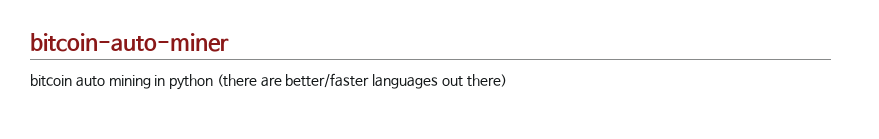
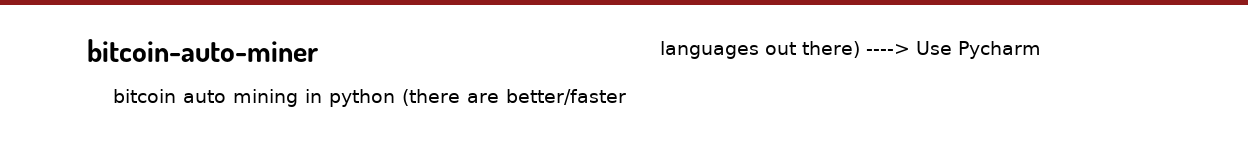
(507, 80) none -> [866,41,1041,59] ----> Use Pycharm

